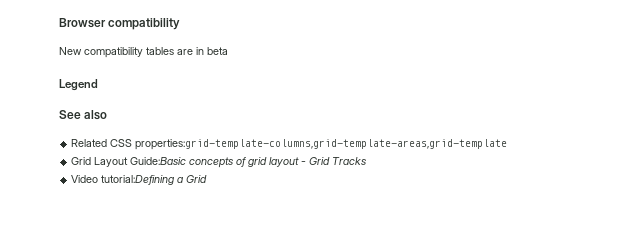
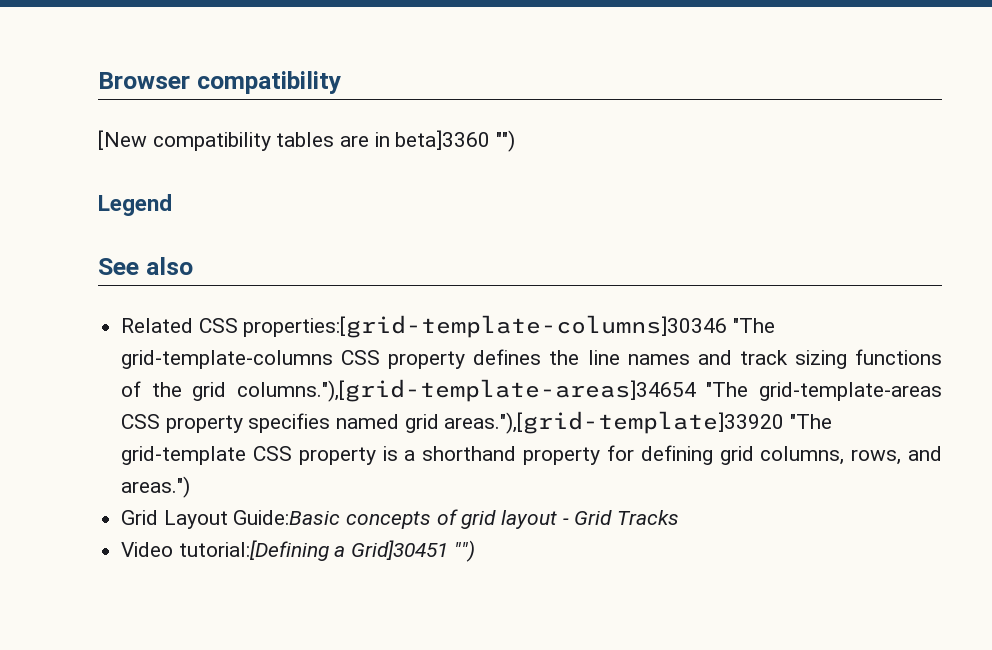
[59,47,82,55] New -> [98,130,147,150] [New
[207,47,228,55] beta -> [395,130,516,152] beta]3360 "")
[135,139,508,150] properties:grid-template-columns,grid-template-areas,grid-template -> [243,315,776,338] [121,349,943,369] [121,379,942,402] [121,411,833,434] [121,445,943,465] [121,476,191,498] properties:[grid-template-columns]30346 "The grid-template-columns CSS property defines the line names and track sizing functions of the grid columns."),[grid-template-areas]34654 "The grid-template-areas CSS property specifies named grid areas."),[grid-template]33920 "The grid-template CSS property is a shorthand property for defining grid columns, rows, and areas.")
[101,175,208,185] tutorial:Defining a Grid -> [178,540,475,562] tutorial:[Defining a Grid]30451 "")

